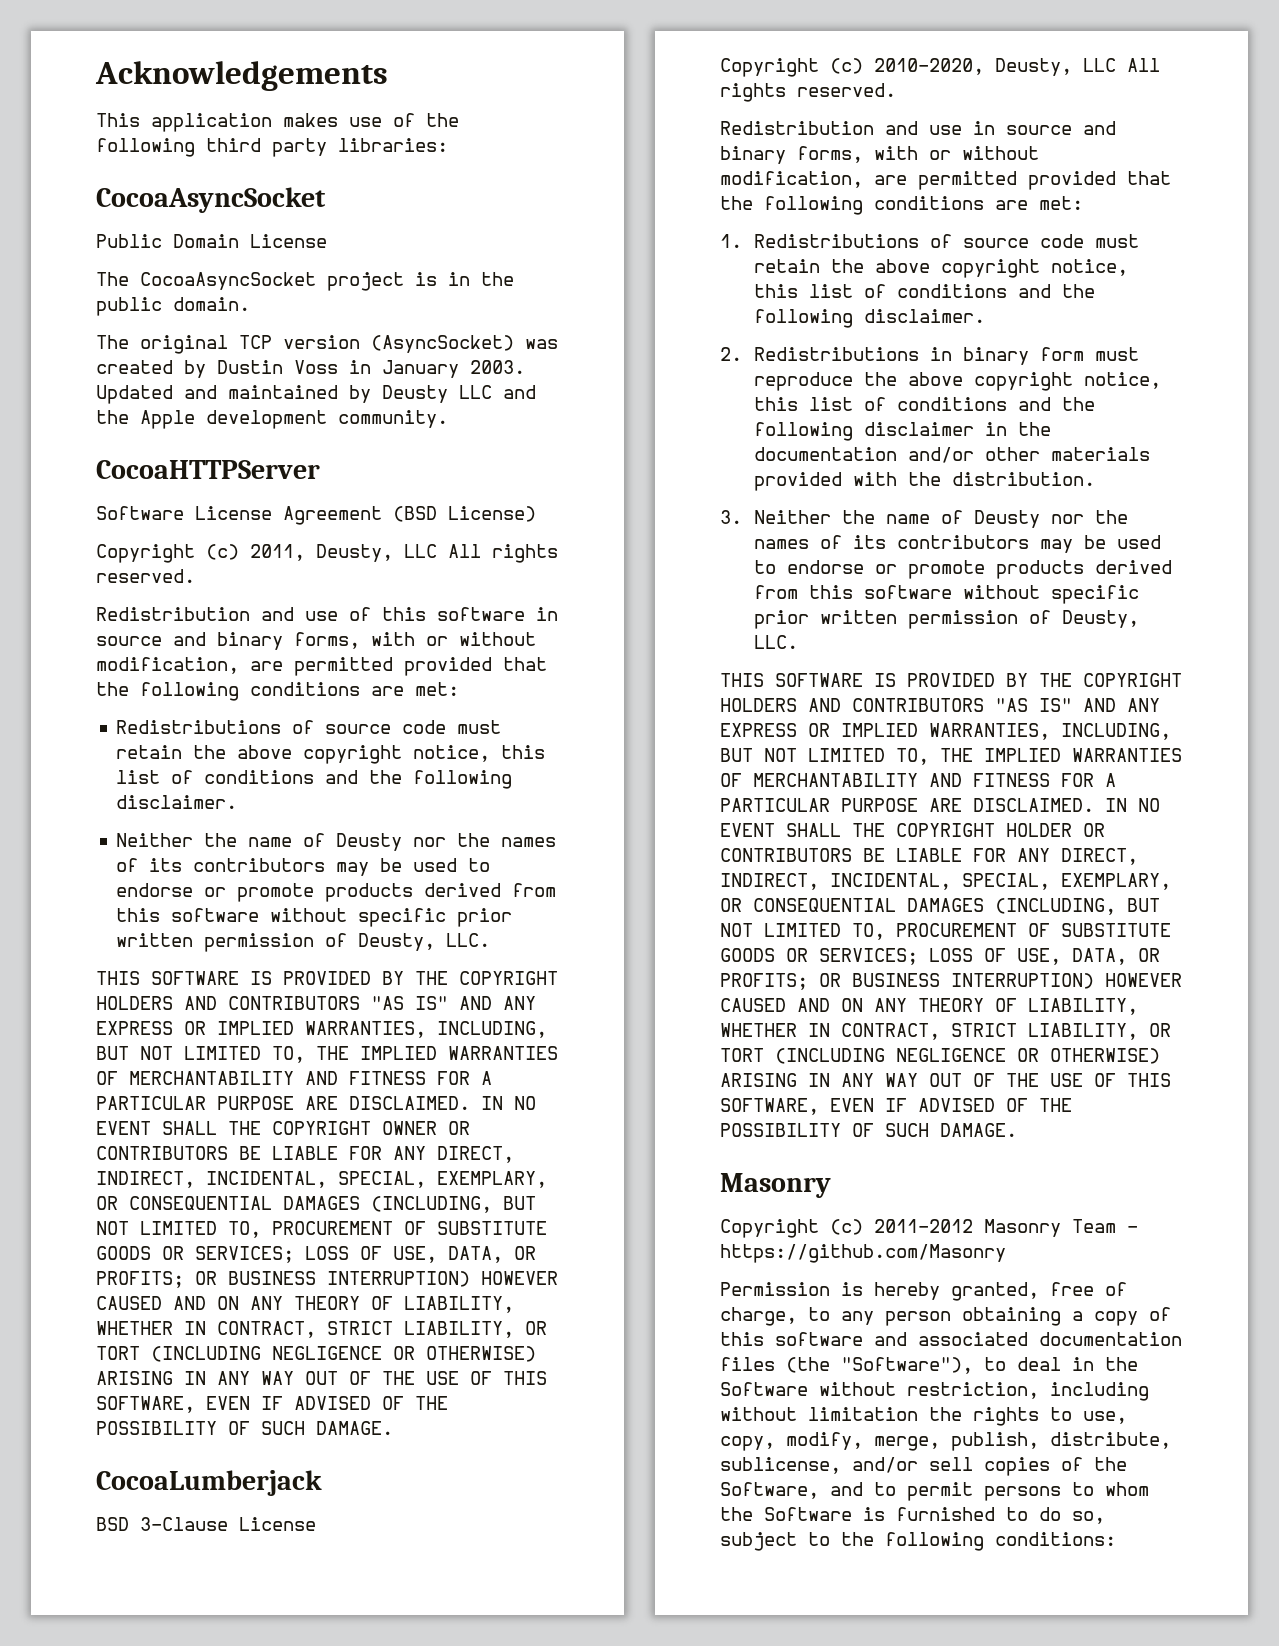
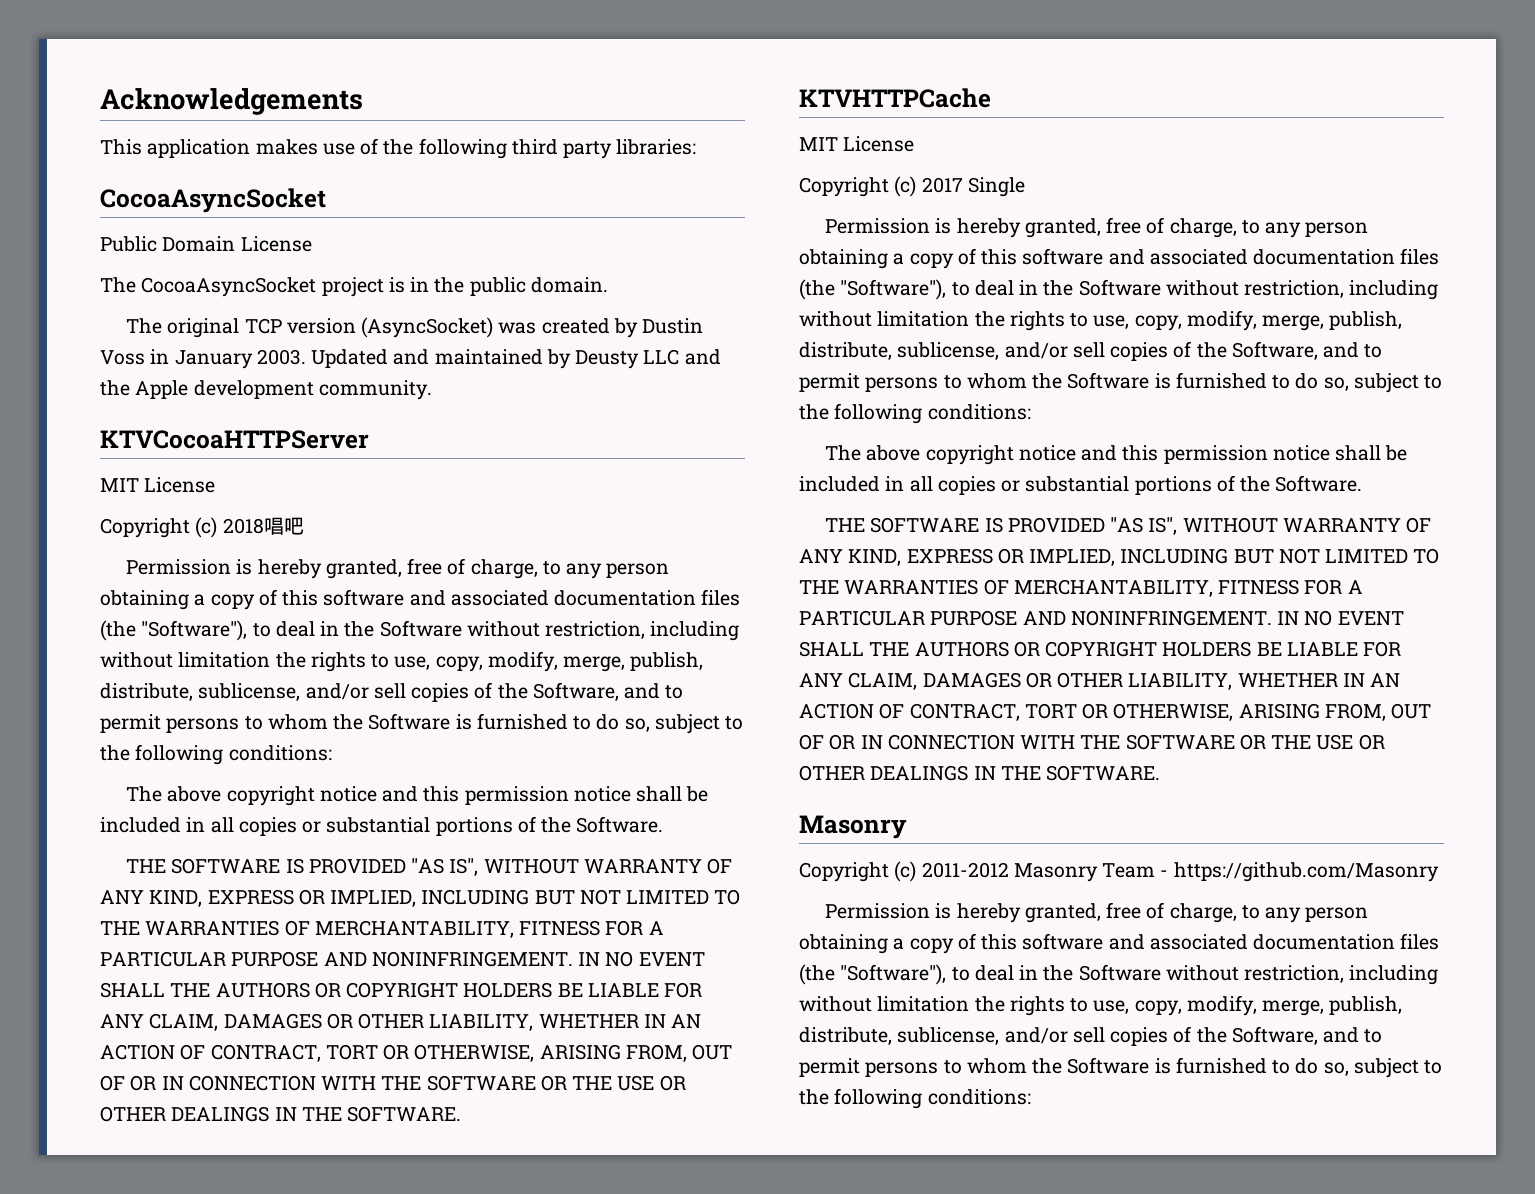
[96,460,320,479] [96,506,536,525] [96,544,558,563] [96,569,195,583] [96,607,558,621] [96,632,536,650] [96,657,547,676] [96,682,459,701] [116,720,502,734] [116,745,546,764] [116,770,513,789] [116,795,238,809] [116,833,557,851] [116,858,491,876] [116,883,557,902] [116,908,513,927] [116,933,491,952] [96,971,558,985] [96,996,536,1010] [96,1021,547,1038] [96,1046,558,1063] [96,1071,492,1085] [96,1096,536,1110] [96,1121,470,1135] [96,1146,514,1163] [96,1171,547,1188] [96,1196,536,1213] [96,1221,547,1238] [96,1246,536,1263] [96,1271,558,1288] [96,1296,514,1313] [96,1321,547,1338] [96,1346,536,1362] [96,1371,547,1385] [96,1396,448,1413] [96,1421,393,1435] [96,1470,322,1496] [96,1517,316,1531] [720,58,1160,77] [720,83,896,102] [720,121,1116,135] [720,146,1039,164] [720,171,1171,190] [720,196,1083,215] [720,234,1140,248] [754,259,1129,278] [754,284,1096,298] [754,309,986,328] [720,347,1140,365] [754,372,1162,391] [754,397,1096,411] [754,422,1052,441] [754,447,1151,463] [754,472,1096,491] [720,510,1129,528] [754,535,1162,553] [754,560,1173,579] [754,585,1140,604] [754,610,1140,629] [754,635,799,649] [720,673,1182,687] [720,698,1160,712] [720,723,1171,740] [720,748,1182,765] [720,773,1116,787] [720,798,1160,812] [720,823,1105,837] [720,848,1138,865] [720,873,1171,890] [720,898,1160,915] [720,923,1171,940] [720,948,1160,965] [720,973,1182,990] [720,998,1138,1015] [720,1023,1171,1040] [720,1048,1160,1064] [720,1073,1171,1087] [720,1098,1072,1115] [720,1123,1017,1137] CocoaHTTPServer // Software License Agreement (BSD License) // Copyright (c) 2011, Deusty, LLC All rights reserved. // Redistribution and use of this software in source and binary forms, with or without modification, are permitted provided that the following conditions are met: // Redistributions of source code must retain the above copyright notice, this list of conditions and the following disclaimer. // Neither the name of Deusty nor the names of its contributors may be used to endorse or promote products derived from this software without specific prior written permission of Deusty, LLC. // THIS SOFTWARE IS PROVIDED BY THE COPYRIGHT HOLDERS AND CONTRIBUTORS "AS IS" AND ANY EXPRESS OR IMPLIED WARRANTIES, INCLUDING, BUT NOT LIMITED TO, THE IMPLIED WARRANTIES OF MERCHANTABILITY AND FITNESS FOR A PARTICULAR PURPOSE ARE DISCLAIMED. IN NO EVENT SHALL THE COPYRIGHT OWNER OR CONTRIBUTORS BE LIABLE FOR ANY DIRECT, INDIRECT, INCIDENTAL, SPECIAL, EXEMPLARY, OR CONSEQUENTIAL DAMAGES (INCLUDING, BUT NOT LIMITED TO, PROCUREMENT OF SUBSTITUTE GOODS OR SERVICES; LOSS OF USE, DATA, OR PROFITS; OR BUSINESS INTERRUPTION) HOWEVER CAUSED AND ON ANY THEORY OF LIABILITY, WHETHER IN CONTRACT, STRICT LIABILITY, OR TORT (INCLUDING NEGLIGENCE OR OTHERWISE) ARISING IN ANY WAY OUT OF THE USE OF THIS SOFTWARE, EVEN IF ADVISED OF THE POSSIBILITY OF SUCH DAMAGE. // CocoaLumberjack // BSD 3-Clause License // Copyright (c) 2010-2020, Deusty, LLC All rights reserved. // Redistribution and use in source and binary forms, with or without modification, are permitted provided that the following conditions are met: // 1. Redistributions of source code must retain the above copyright notice, this list of conditions and the following disclaimer. // 2. Redistributions in binary form must reproduce the above copyright notice, this list of conditions and the following disclaimer in the documentation and/or other materials provided with the distribution. // 3. Neither the name of Deusty nor the names of its contributors may be used to endorse or promote products derived from this software without specific prior written permission of Deusty, LLC. // THIS SOFTWARE IS PROVIDED BY THE COPYRIGHT HOLDERS AND CONTRIBUTORS "AS IS" AND ANY EXPRESS OR IMPLIED WARRANTIES, INCLUDING, BUT NOT LIMITED TO, THE IMPLIED WARRANTIES OF MERCHANTABILITY AND FITNESS FOR A PARTICULAR PURPOSE ARE DISCLAIMED. IN NO EVENT SHALL THE COPYRIGHT HOLDER OR CONTRIBUTORS BE LIABLE FOR ANY DIRECT, INDIRECT, INCIDENTAL, SPECIAL, EXEMPLARY, OR CONSEQUENTIAL DAMAGES (INCLUDING, BUT NOT LIMITED TO, PROCUREMENT OF SUBSTITUTE GOODS OR SERVICES; LOSS OF USE, DATA, OR PROFITS; OR BUSINESS INTERRUPTION) HOWEVER CAUSED AND ON ANY THEORY OF LIABILITY, WHETHER IN CONTRACT, STRICT LIABILITY, OR TORT (INCLUDING NEGLIGENCE OR OTHERWISE) ARISING IN ANY WAY OUT OF THE USE OF THIS SOFTWARE, EVEN IF ADVISED OF THE POSSIBILITY OF SUCH DAMAGE. -> [100,430,369,449] [100,477,216,493] [100,517,304,538] [126,558,670,579] [100,589,741,610] [100,620,740,641] [100,651,704,672] [100,682,684,702] [100,713,744,734] [100,744,332,765] [126,786,709,806] [100,816,664,836] [126,858,733,876] [100,889,741,907] [100,920,664,938] [100,951,705,967] [100,982,703,998] [100,1013,702,1031] [100,1044,733,1062] [100,1075,686,1091] [100,1106,462,1122] [799,88,991,108] [799,136,915,152] [799,176,1025,197] [825,217,1369,238] [799,248,1440,269] [799,279,1439,300] [799,310,1403,331] [799,341,1383,361] [799,372,1443,393] [799,403,1031,424] [825,445,1408,465] [799,475,1363,495] [825,517,1432,535] [799,548,1440,566] [799,579,1363,597] [799,610,1404,626] [799,641,1402,657] [799,672,1401,690] [799,703,1432,721] [799,734,1385,750] [799,765,1161,781] KTVCocoaHTTPServer // MIT License // Copyright (c) 2018唱吧 // Permission is hereby granted, free of charge, to any person obtaining a copy of this software and associated documentation files (the "Software"), to deal in the Software without restriction, including without limitation the rights to use, copy, modify, merge, publish, distribute, sublicense, and/or sell copies of the Software, and to permit persons to whom the Software is furnished to do so, subject to the following conditions: // The above copyright notice and this permission notice shall be included in all copies or substantial portions of the Software. // THE SOFTWARE IS PROVIDED "AS IS", WITHOUT WARRANTY OF ANY KIND, EXPRESS OR IMPLIED, INCLUDING BUT NOT LIMITED TO THE WARRANTIES OF MERCHANTABILITY, FITNESS FOR A PARTICULAR PURPOSE AND NONINFRINGEMENT. IN NO EVENT SHALL THE AUTHORS OR COPYRIGHT HOLDERS BE LIABLE FOR ANY CLAIM, DAMAGES OR OTHER LIABILITY, WHETHER IN AN ACTION OF CONTRACT, TORT OR OTHERWISE, ARISING FROM, OUT OF OR IN CONNECTION WITH THE SOFTWARE OR THE USE OR OTHER DEALINGS IN THE SOFTWARE. // KTVHTTPCache // MIT License // Copyright (c) 2017 Single // Permission is hereby granted, free of charge, to any person obtaining a copy of this software and associated documentation files (the "Software"), to deal in the Software without restriction, including without limitation the rights to use, copy, modify, merge, publish, distribute, sublicense, and/or sell copies of the Software, and to permit persons to whom the Software is furnished to do so, subject to the following conditions: // The above copyright notice and this permission notice shall be included in all copies or substantial portions of the Software. // THE SOFTWARE IS PROVIDED "AS IS", WITHOUT WARRANTY OF ANY KIND, EXPRESS OR IMPLIED, INCLUDING BUT NOT LIMITED TO THE WARRANTIES OF MERCHANTABILITY, FITNESS FOR A PARTICULAR PURPOSE AND NONINFRINGEMENT. IN NO EVENT SHALL THE AUTHORS OR COPYRIGHT HOLDERS BE LIABLE FOR ANY CLAIM, DAMAGES OR OTHER LIABILITY, WHETHER IN AN ACTION OF CONTRACT, TORT OR OTHERWISE, ARISING FROM, OUT OF OR IN CONNECTION WITH THE SOFTWARE OR THE USE OR OTHER DEALINGS IN THE SOFTWARE.

